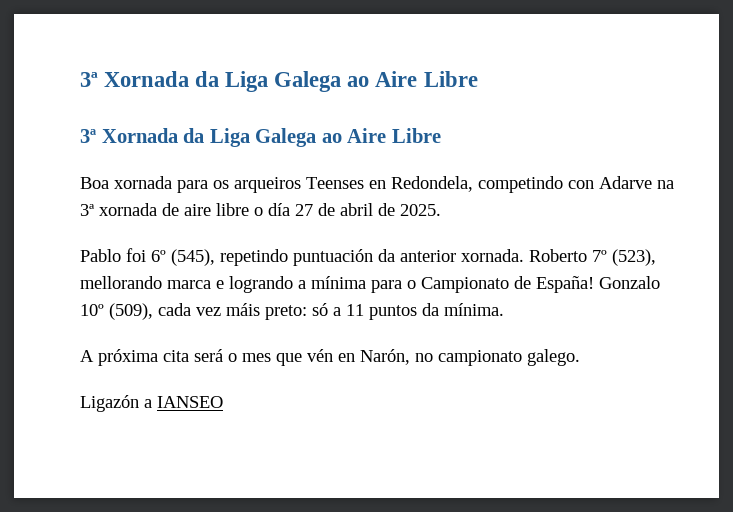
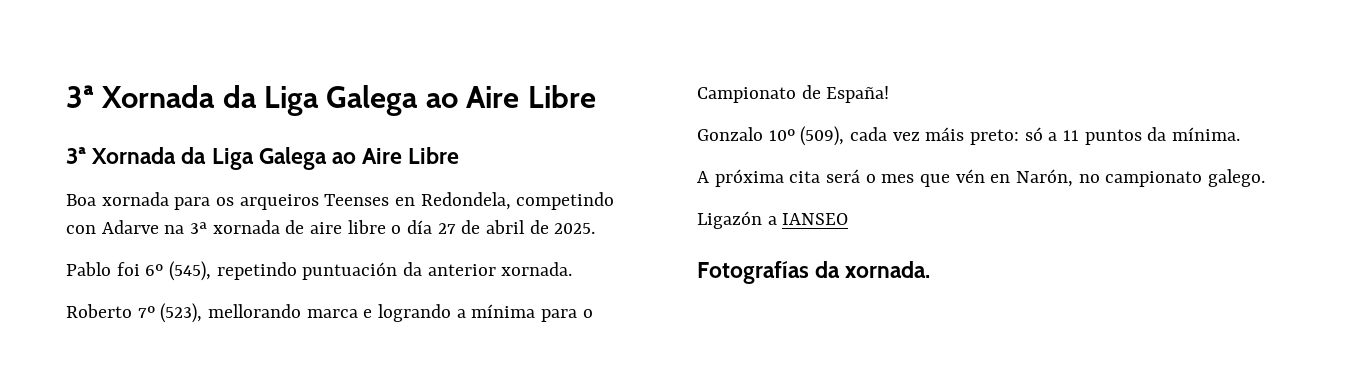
(524, 255) none -> (573, 269) //
(594, 284) none -> (890, 94) //
(223, 402) none -> [697,261,931,284] // Fotografías da xornada.

